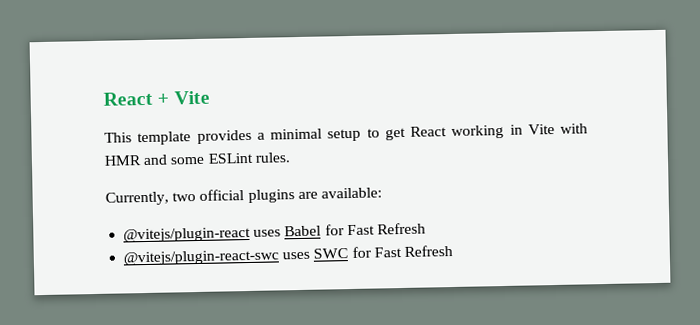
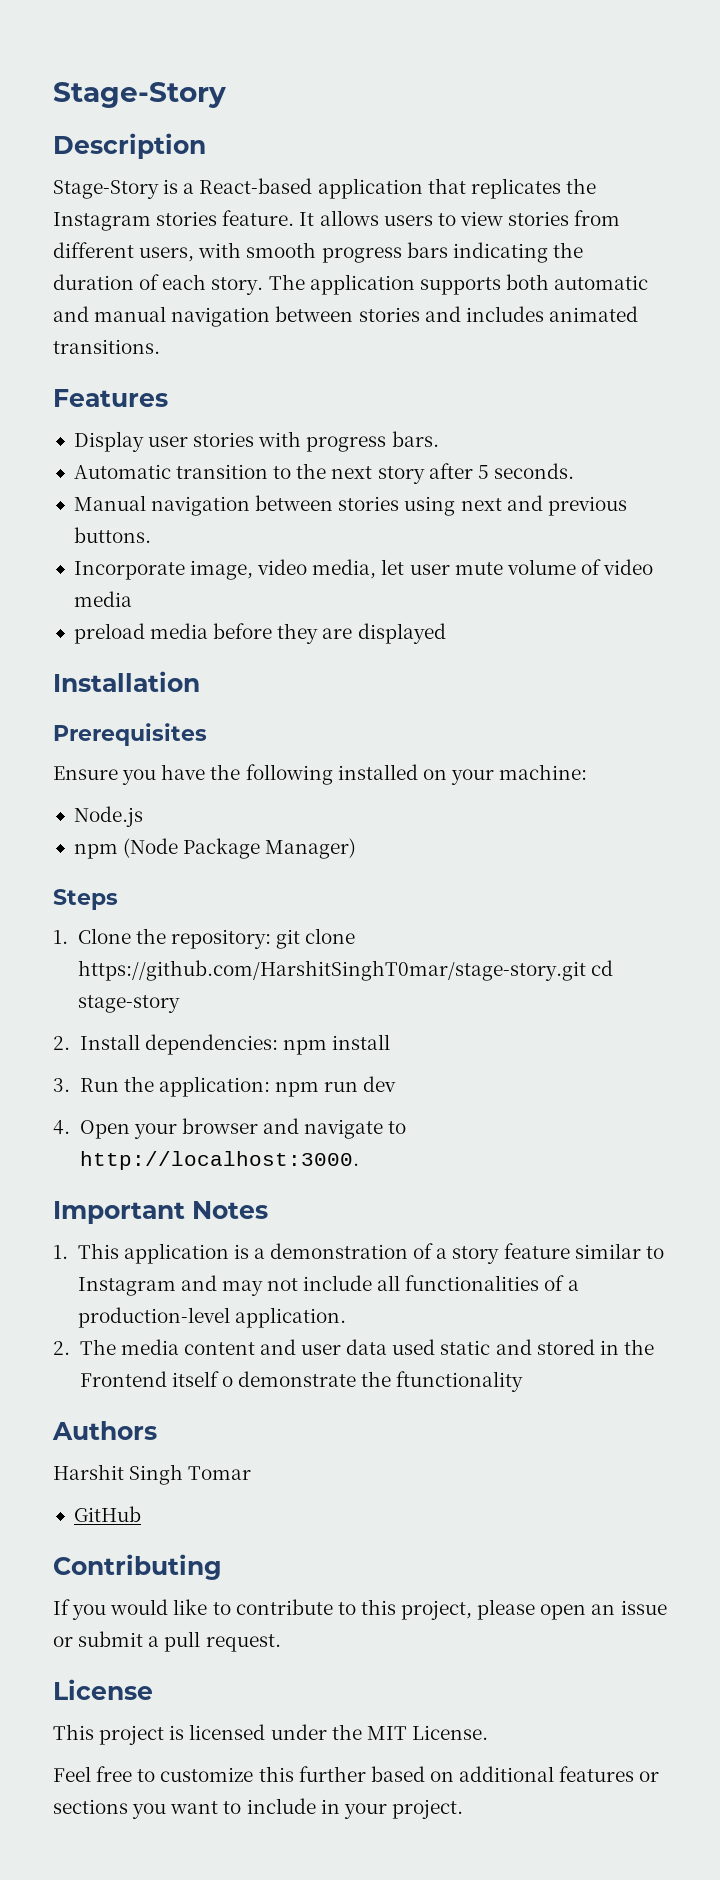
[103,90,210,106] [104,123,588,146] [104,152,290,166] [105,187,382,206] [123,222,426,243] [123,245,453,266] React + Vite // This template provides a minimal setup to get React working in Vite with HMR and some ESLint rules. // Currently, two official plugins are available: // @vitejs/plugin-react uses Babel for Fast Refresh // @vitejs/plugin-react-swc uses SWC for Fast Refresh -> [53,82,226,108] [53,133,206,159] [53,178,596,199] [53,210,621,231] [53,242,583,263] [53,274,649,295] [53,306,638,327] [53,339,160,354] [53,389,168,407] [73,431,439,452] [73,463,574,484] [73,495,627,516] [73,527,151,543] [73,559,654,580] [73,591,132,607] [73,623,446,644] [53,671,200,692] [53,723,207,746] [53,764,588,785] [73,806,143,827] [73,838,357,859] [53,889,118,910] [53,928,356,949] [77,960,613,981] [77,995,180,1013] [53,1034,390,1055] [53,1076,397,1097] [53,1118,407,1139] [79,1151,359,1170] [53,1201,268,1224] [53,1243,664,1264] [77,1275,579,1296] [77,1307,346,1328] [53,1339,654,1355] [79,1371,524,1392] [52,1421,157,1440] [53,1464,252,1485] [73,1506,141,1522] [53,1554,222,1580] [53,1599,667,1620] [53,1631,281,1652] [53,1679,153,1700] [53,1724,488,1745] [53,1766,660,1782] [53,1798,463,1819] Stage-Story // Description // Stage-Story is a React-based application that replicates the Instagram stories feature. It allows users to view stories from different users, with smooth progress bars indicating the duration of each story. The application supports both automatic and manual navigation between stories and includes animated transitions. // Features // Display user stories with progress bars. // Automatic transition to the next story after 5 seconds. // Manual navigation between stories using next and previous buttons. // Incorporate image, video media, let user mute volume of video media // preload media before they are displayed // Installation // Prerequisites // Ensure you have the following installed on your machine: // Node.js // npm (Node Package Manager) // Steps // 1. Clone the repository: git clone https://github.com/HarshitSinghT0mar/stage-story.git cd stage-story // 2. Install dependencies: npm install // 3. Run the application: npm run dev // 4. Open your browser and navigate to http://localhost:3000. // Important Notes // 1. This application is a demonstration of a story feature similar to Instagram and may not include all functionalities of a production-level application. // 2. The media content and user data used static and stored in the Frontend itself o demonstrate the ftunctionality // Authors // Harshit Singh Tomar // GitHub // Contributing // If you would like to contribute to this project, please open an issue or submit a pull request. // License // This project is licensed under the MIT License. // Feel free to customize this further based on additional features or sections you want to include in your project.

